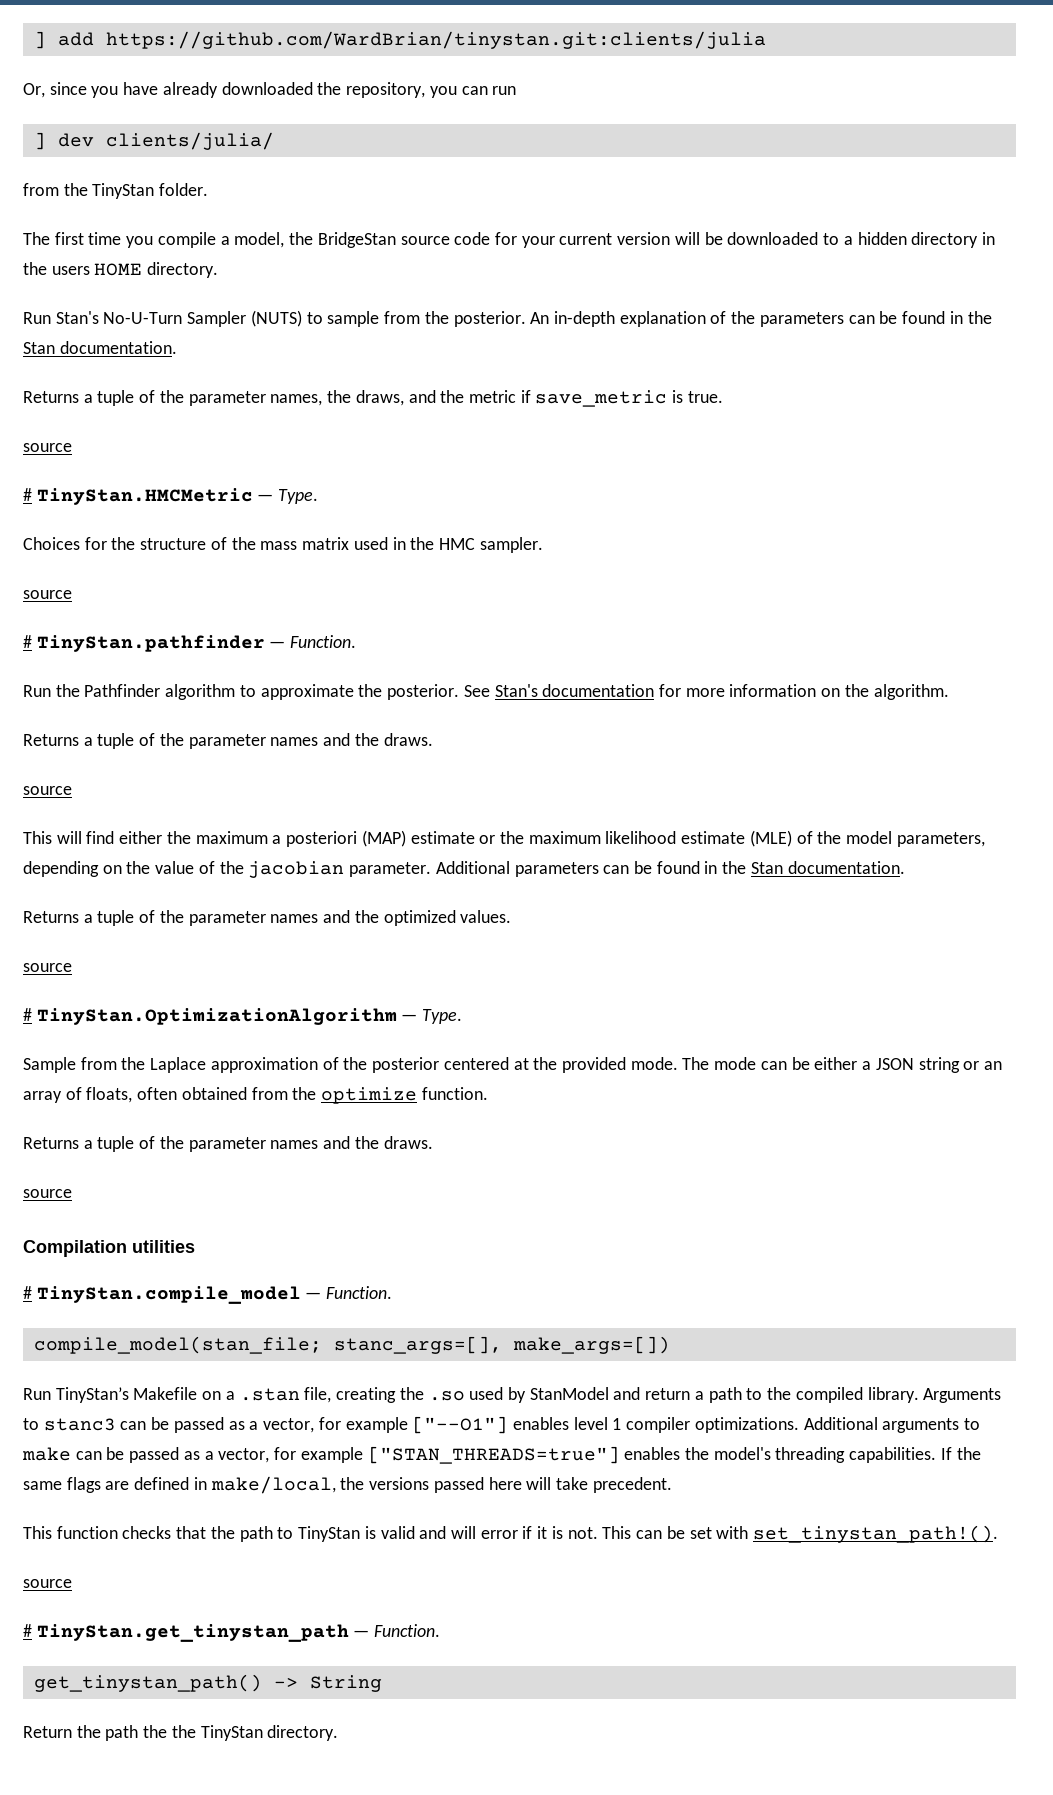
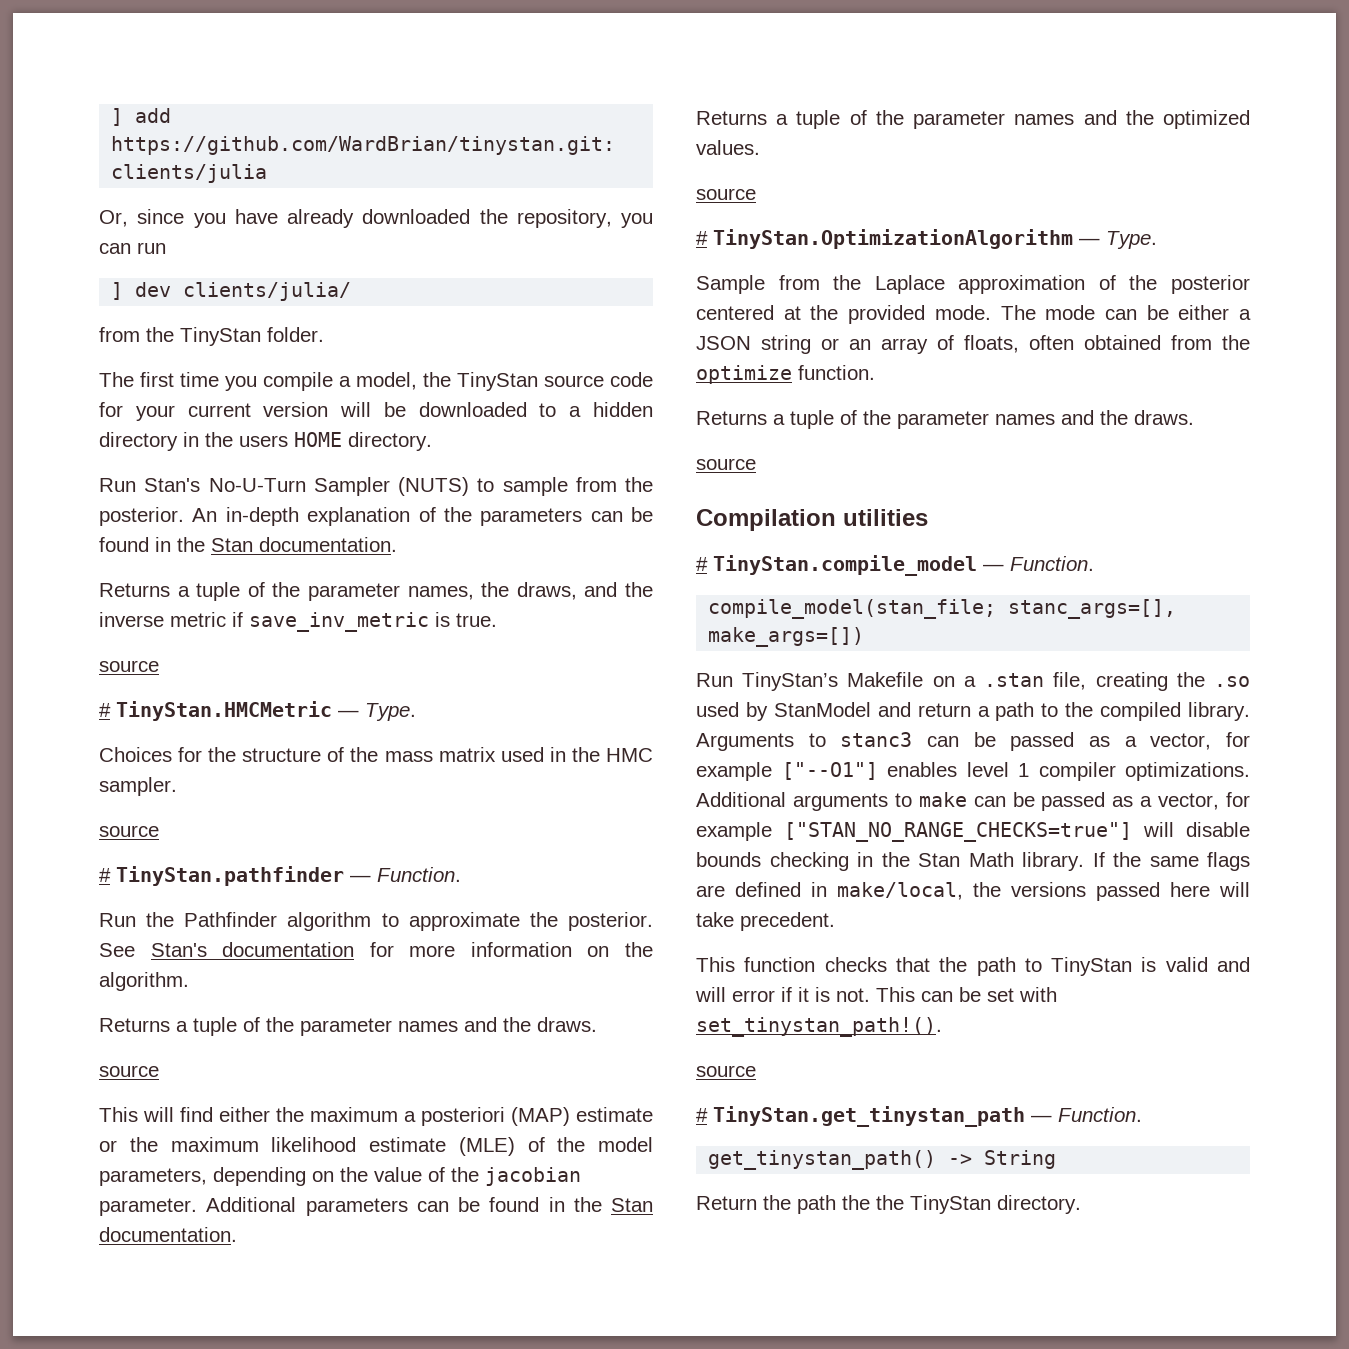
[317,232,396,248] BridgeStan -> [457,372,538,391] TinyStan
(465, 396) none -> [99,612,164,627] inverse
[535,390,668,407] save_metric -> [249,612,429,632] save_inv_metric
[367,1446,937,1464] ["STAN_THREADS=true"] enables the model's threading capabilities. -> [784,822,1250,842] [696,852,1084,871] ["STAN_NO_RANGE_CHECKS=true"] will disable bounds checking in the Stan Math library.

